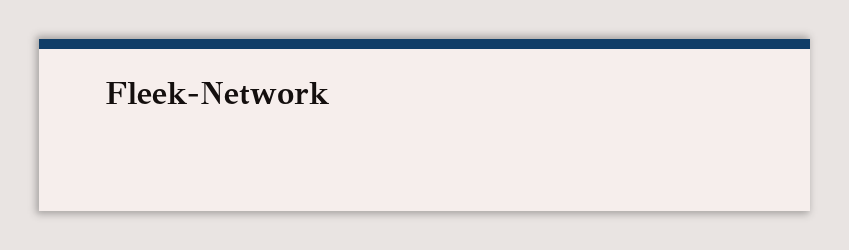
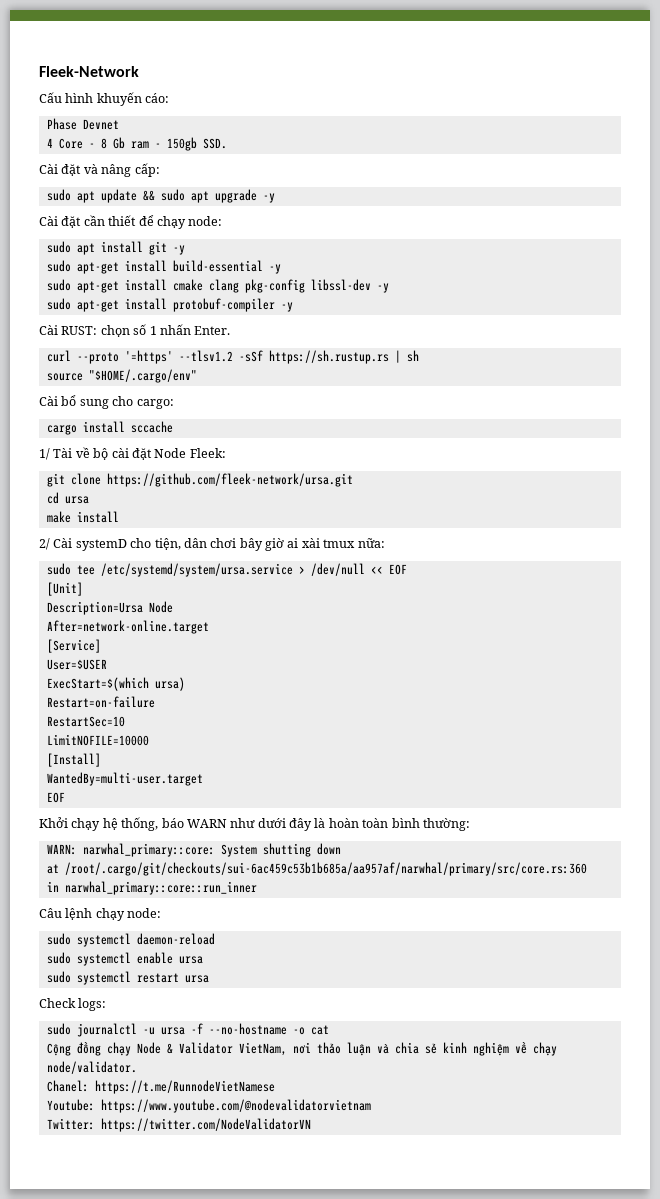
(329, 93) none -> [39,92,170,106] [46,118,119,130] [46,137,227,151] [39,163,160,177] [46,189,275,203] [39,215,223,229] [46,241,185,255] [46,260,281,274] [46,279,389,293] [46,298,293,312] [39,324,231,337] [46,350,419,364] [46,369,197,383] [39,395,174,409] [46,421,173,435] [39,447,226,460] [46,473,353,487] [46,492,89,504] [46,511,119,523] [39,538,385,551] [46,563,407,577] [46,582,83,596] [46,601,173,615] [46,620,209,634] [46,639,101,653] [46,659,107,670] [46,677,185,691] [46,696,155,708] [46,716,125,727] [46,734,149,746] [46,753,101,767] [46,772,203,786] [46,792,65,803] [39,817,470,831] [46,843,341,857] [46,862,587,876] [46,881,257,895] [39,908,162,921] [46,933,215,947] [46,952,203,966] [46,971,209,985] [39,998,107,1011] [46,1023,329,1037] [46,1042,557,1056] [46,1061,137,1074] [46,1080,275,1094] [46,1099,371,1113] [46,1118,311,1132] // Cấu hình khuyến cáo: // Phase Devnet // 4 Core - 8 Gb ram - 150gb SSD. // Cài đặt và nâng cấp: // sudo apt update && sudo apt upgrade -y // Cài đặt cần thiết để chạy node: // sudo apt install git -y // sudo apt-get install build-essential -y // sudo apt-get install cmake clang pkg-config libssl-dev -y // sudo apt-get install protobuf-compiler -y // Cài RUST: chọn số 1 nhấn Enter. // curl --proto '=https' --tlsv1.2 -sSf https://sh.rustup.rs | sh // source "$HOME/.cargo/env" // Cài bổ sung cho cargo: // cargo install sccache // 1/ Tài về bộ cài đặt Node Fleek: // git clone https://github.com/fleek-network/ursa.git // cd ursa // make install // 2/ Cài systemD cho tiện, dân chơi bây giờ ai xài tmux nữa: // sudo tee /etc/systemd/system/ursa.service > /dev/null << EOF // [Unit] // Description=Ursa Node // After=network-online.target // [Service] // User=$USER // ExecStart=$(which ursa) // Restart=on-failure // RestartSec=10 // LimitNOFILE=10000 // [Install] // WantedBy=multi-user.target // EOF // Khởi chạy hệ thống, báo WARN như dưới đây là hoàn toàn bình thường: // WARN: narwhal_primary::core: System shutting down // at /root/.cargo/git/checkouts/sui-6ac459c53b1b685a/aa957af/narwhal/primary/src/core.rs:360 // in narwhal_primary::core::run_inner // Câu lệnh chạy node: // sudo systemctl daemon-reload // sudo systemctl enable ursa // sudo systemctl restart ursa // Check logs: // sudo journalctl -u ursa -f --no-hostname -o cat // Cộng đồng chạy Node & Validator VietNam, nơi thảo luận và chia sẻ kinh nghiệm về chạy node/validator. // Chanel: https://t.me/RunnodeVietNamese // Youtube: https://www.youtube.com/@nodevalidatorvietnam // Twitter: https://twitter.com/NodeValidatorVN

